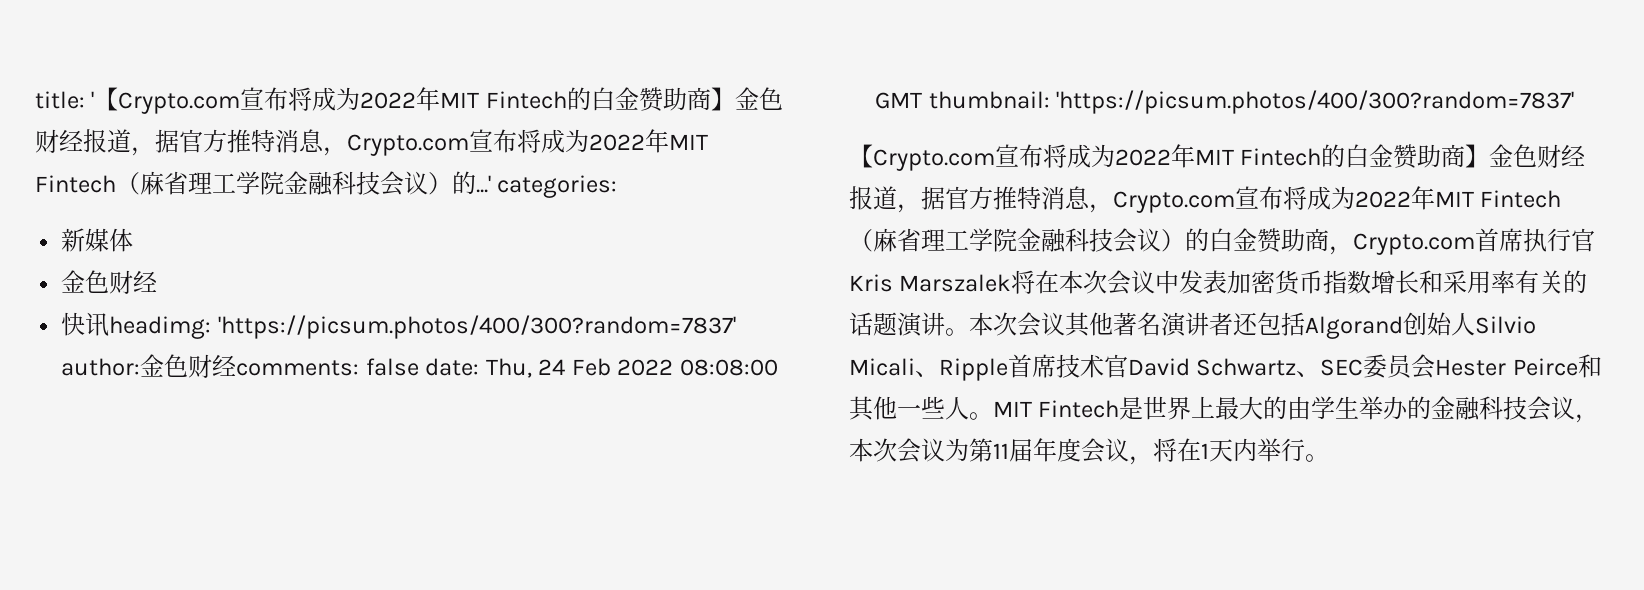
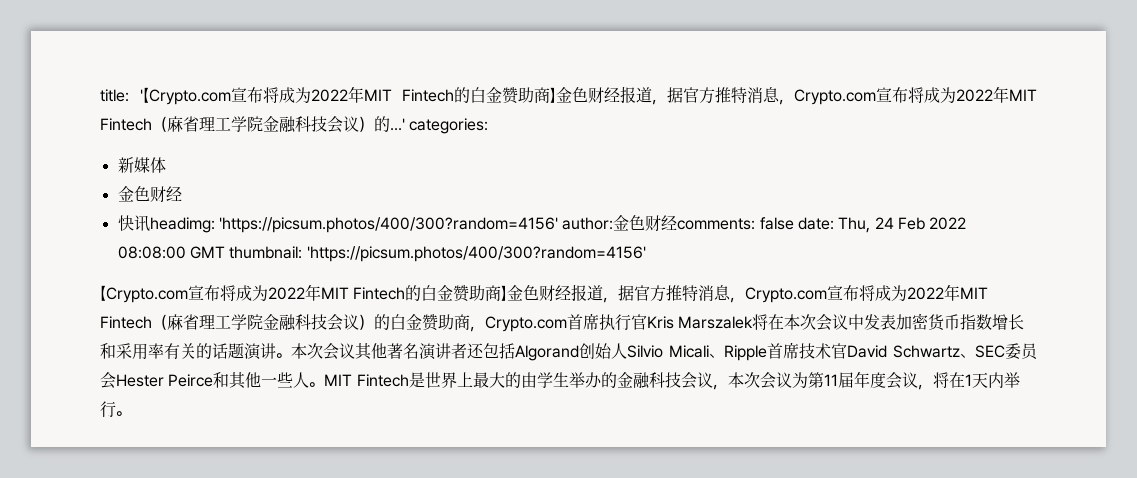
[217,315,736,339] 'https://picsum.photos/400/300?random=7837' -> [218,217,558,233] 'https://picsum.photos/400/300?random=4156'
[1056,90,1575,114] 'https://picsum.photos/400/300?random=7837' -> [306,246,646,262] 'https://picsum.photos/400/300?random=4156'

